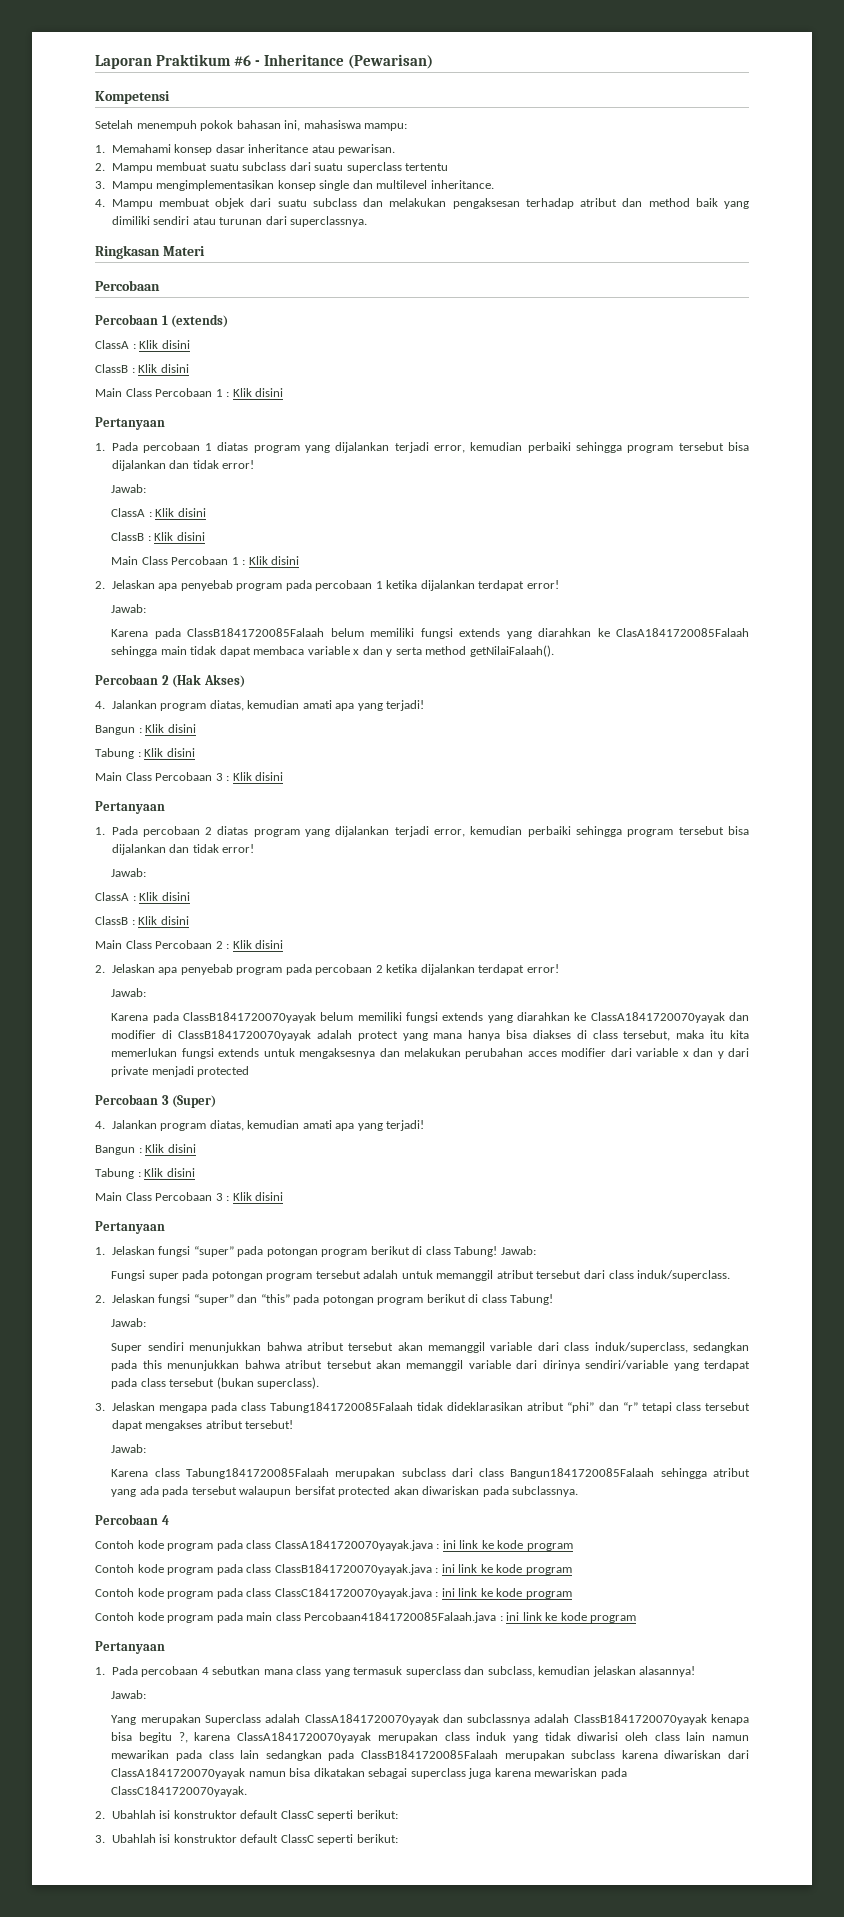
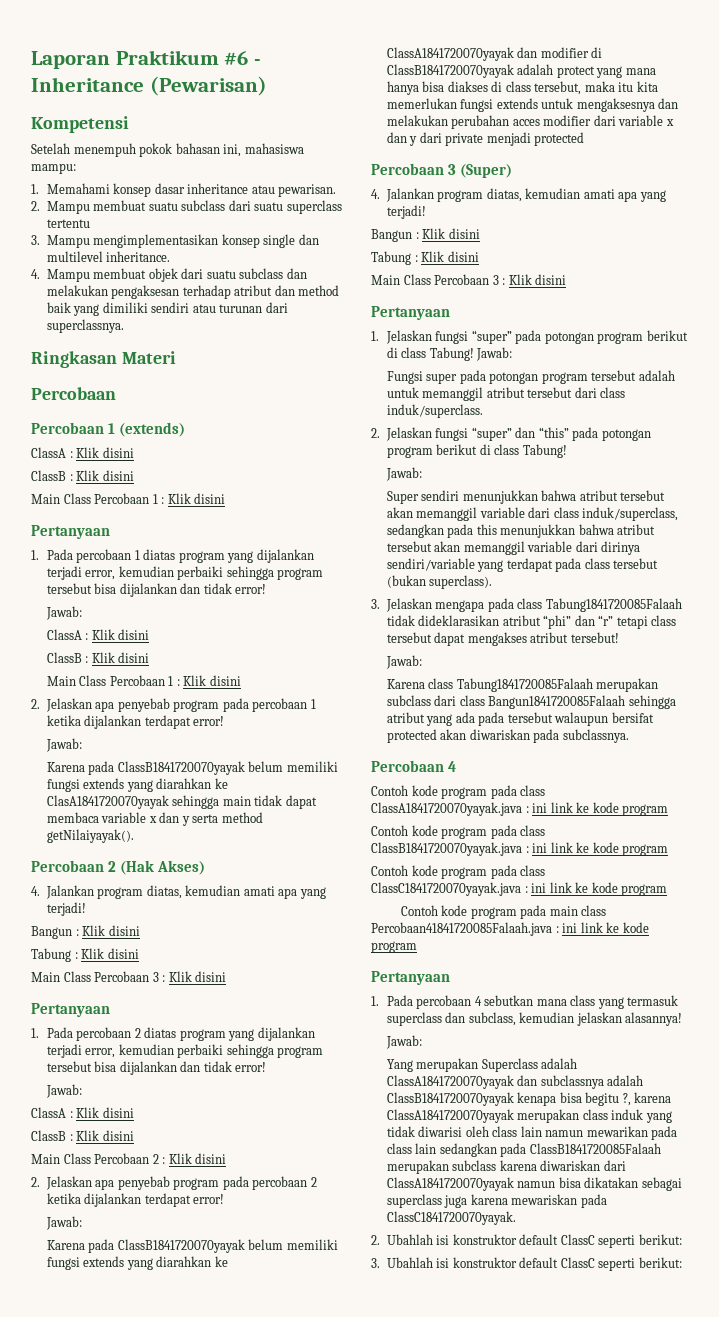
[187,628,750,639] ClassB1841720085Falaah belum memiliki fungsi extends yang diarahkan ke ClasA1841720085Falaah -> [117,761,338,775] [46,778,228,792] [46,795,169,809] ClassB1841720070yayak belum memiliki fungsi extends yang diarahkan ke ClasA1841720070yayak
[469,645,554,657] getNilaiFalaah(). -> [46,829,134,843] getNilaiyayak().

